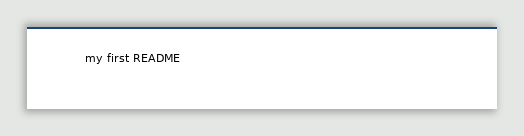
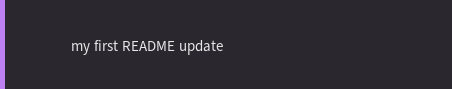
(180, 58) none -> [179,40,224,55] update

